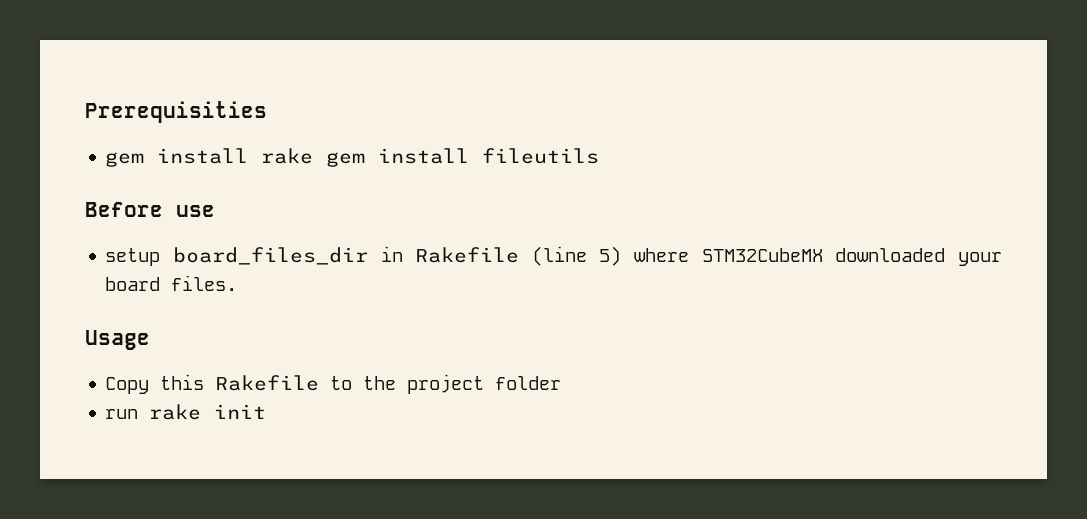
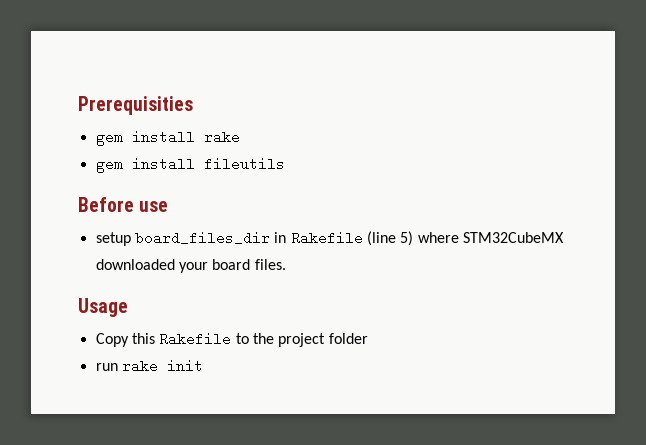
(314, 156) none -> (240, 137) //

